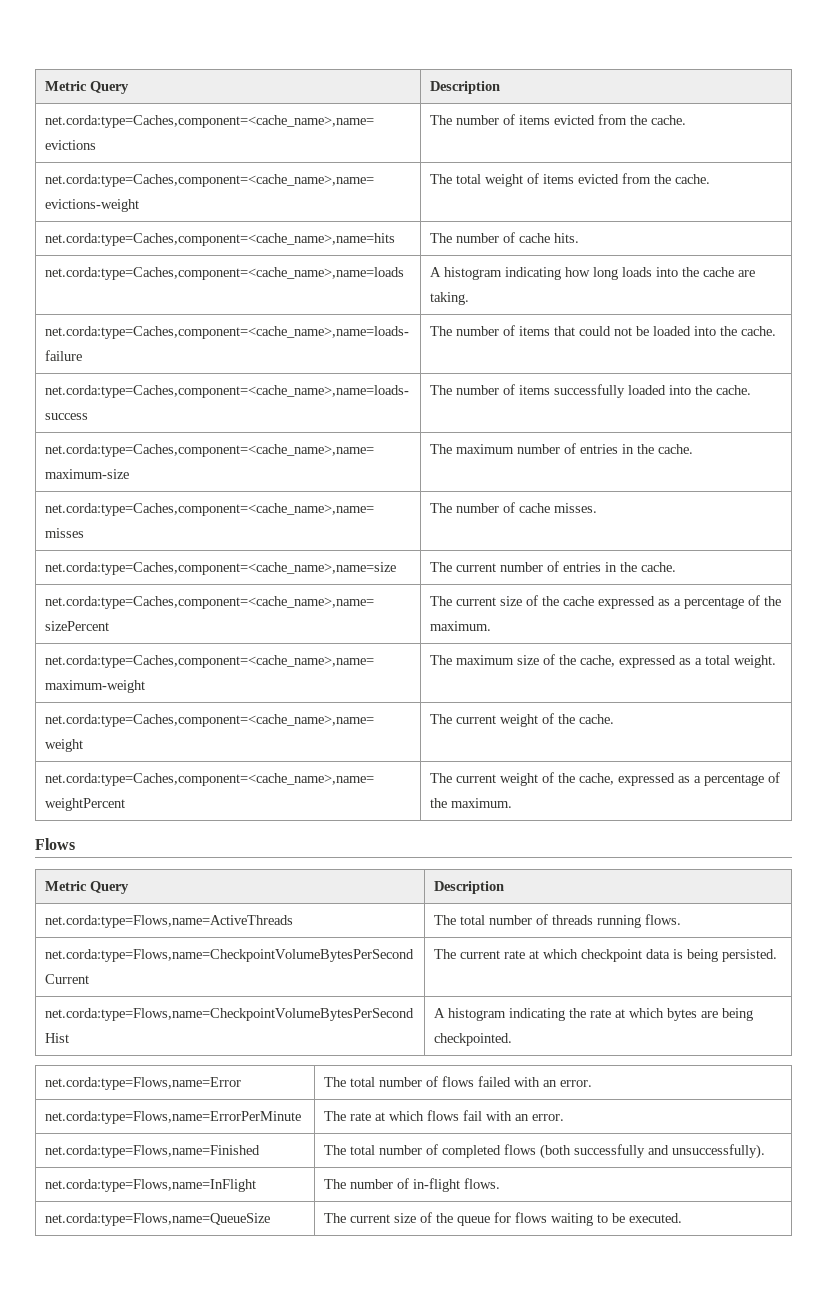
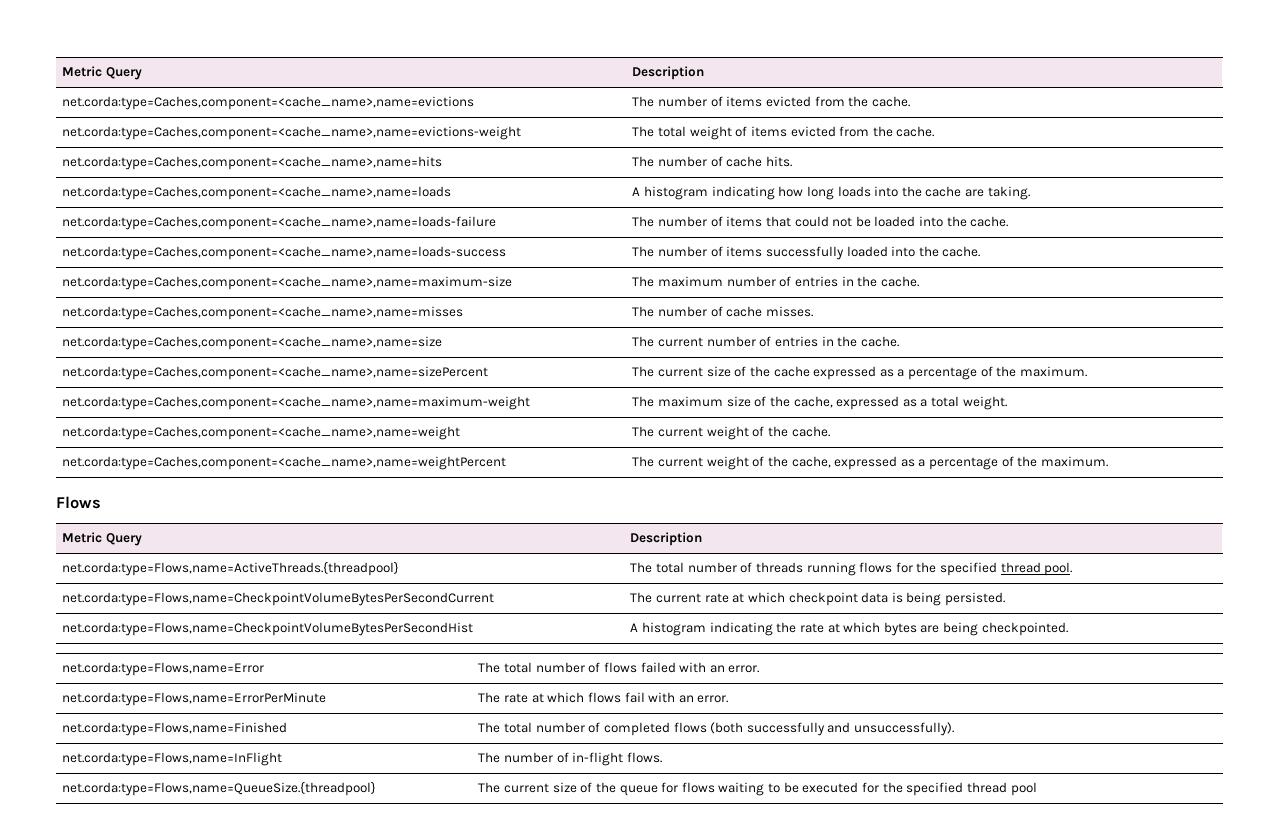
[44,915,293,928] net.corda:type=Flows,name=ActiveThreads -> [62,561,400,576] net.corda:type=Flows,name=ActiveThreads.{threadpool}
[644,914,681,925] flows. -> [859,562,1073,576] flows for the specified thread pool.
[44,1213,270,1226] net.corda:type=Flows,name=QueueSize -> [62,781,377,796] net.corda:type=Flows,name=QueueSize.{threadpool}
[628,1213,682,1223] executed. -> [802,782,1037,796] executed for the specified thread pool

